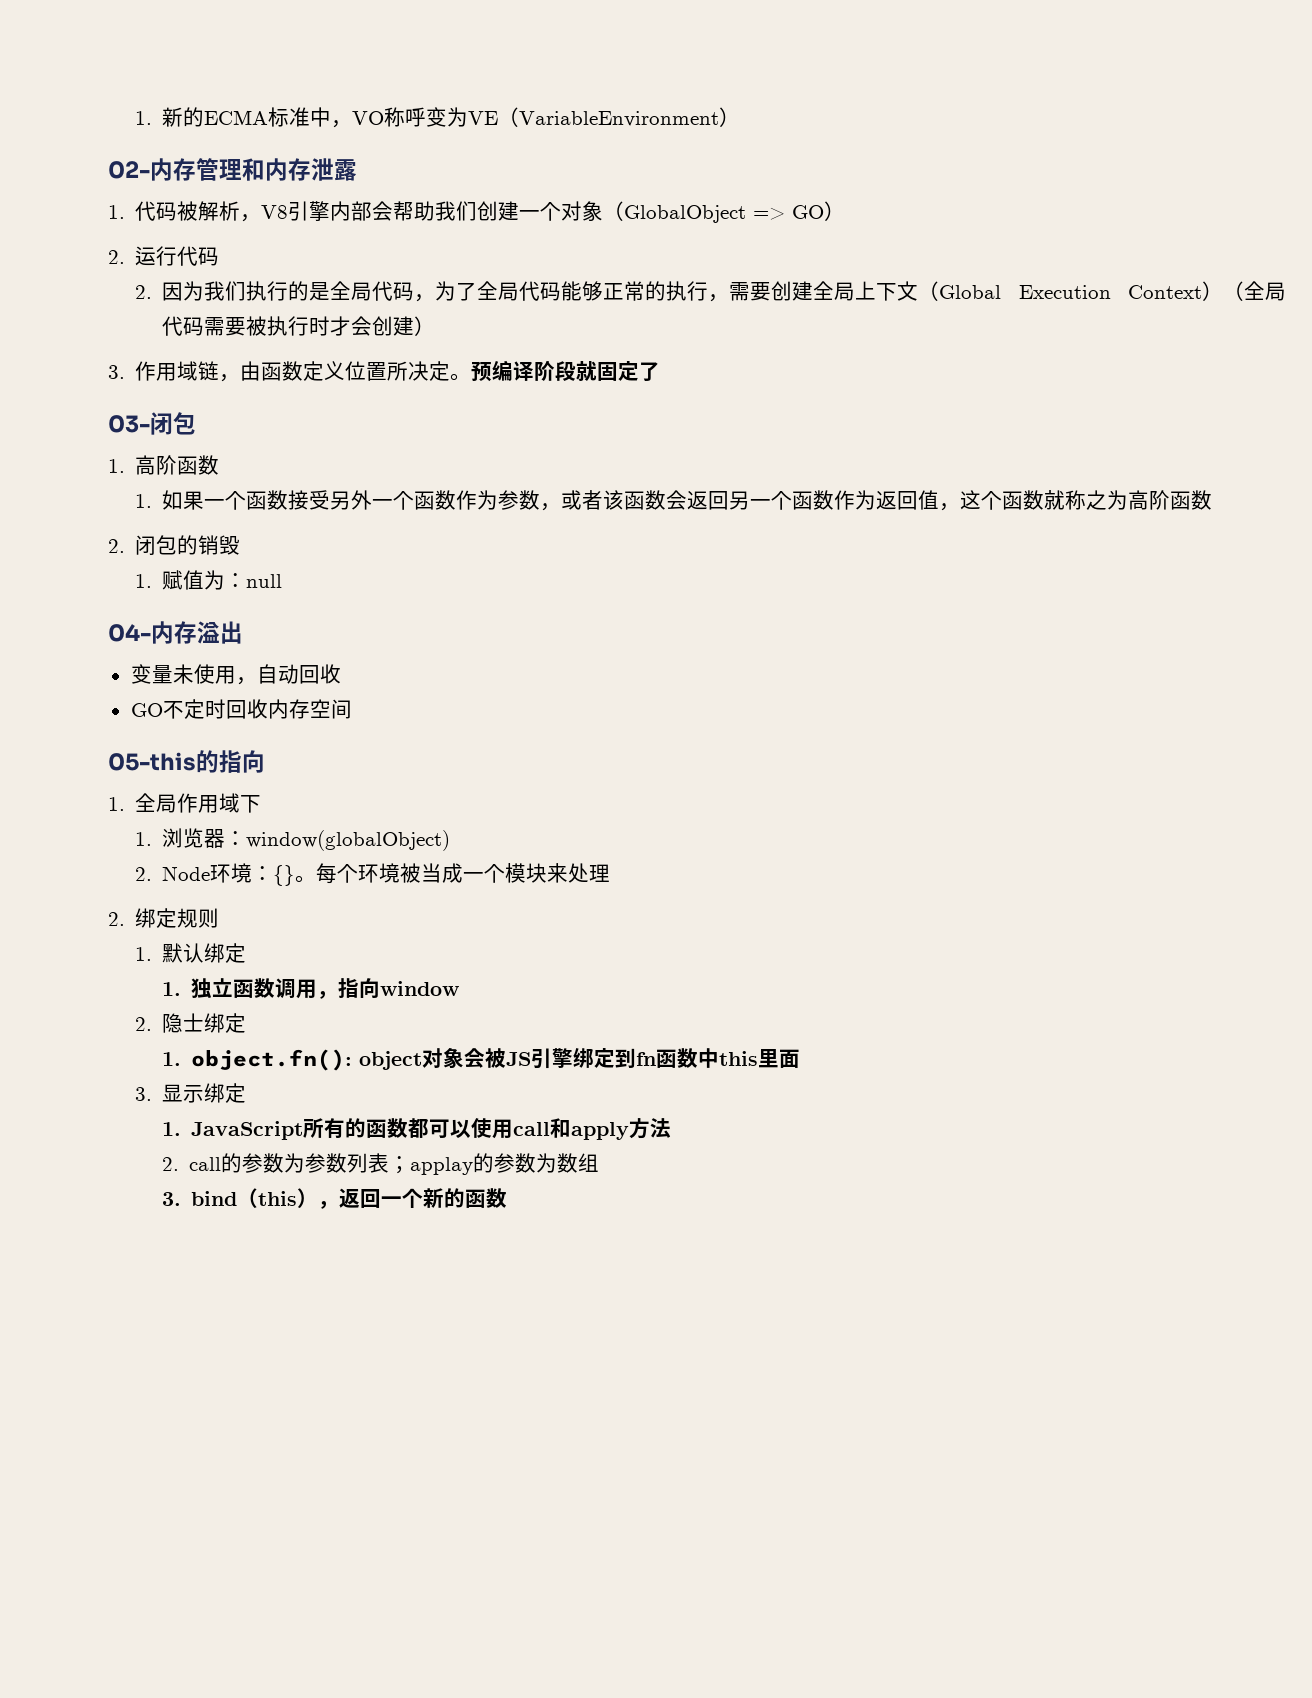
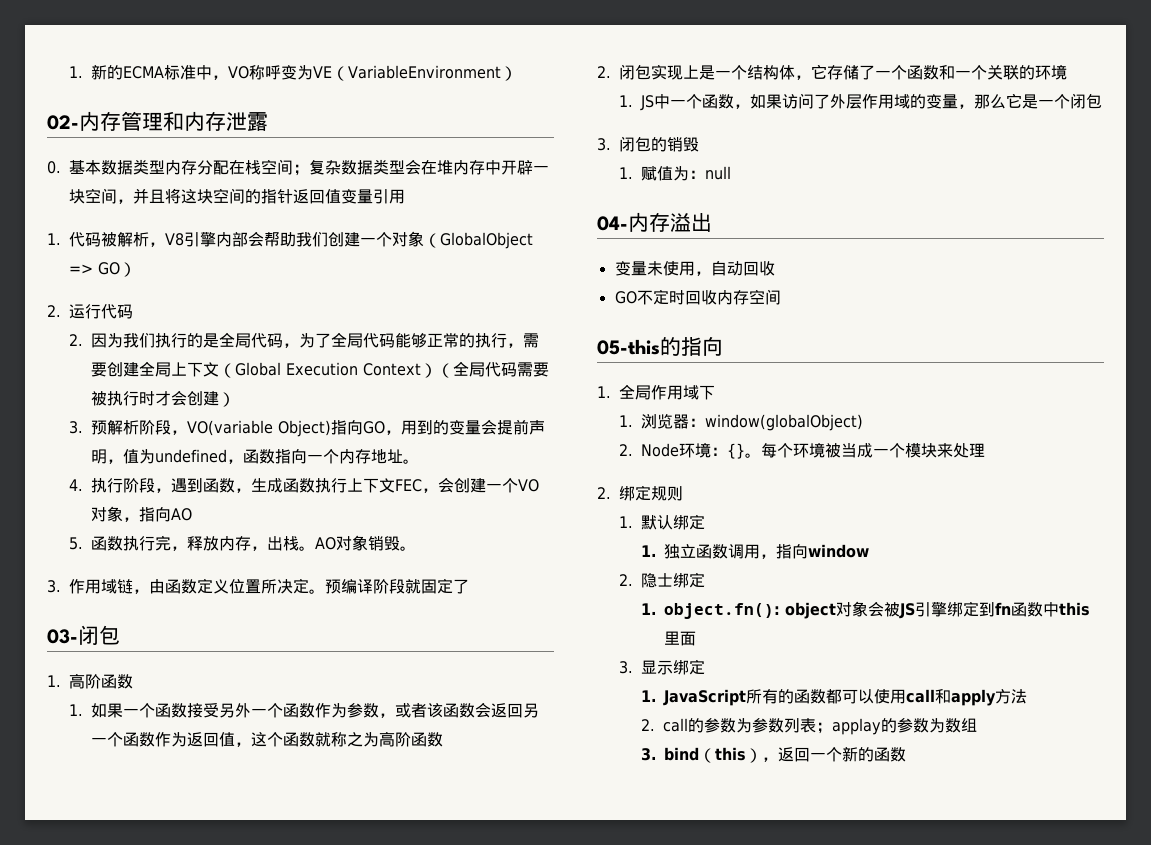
(357, 170) none -> [47,159,550,176] [69,188,406,204] // 0.基本数据类型内存分配在栈空间；复杂数据类型会在堆内存中开辟一块空间，并且将这块空间的指针返回值变量引用
(436, 326) none -> [69,419,546,437] [91,449,420,464] [69,477,540,493] [91,506,193,522] [69,535,417,551] // 3.预解析阶段，VO(variable Object)指向GO，用到的变量会提前声明，值为undefined，函数指向一个内存地址。 // 4.执行阶段，遇到函数，生成函数执行上下文FEC，会创建一个VO对象，指向AO // 5.函数执行完，释放内存，出栈。AO对象销毁。
(178, 545) none -> [651,64,1068,80] [619,93,1103,111] [597,136,652,152] 实现上是一个结构体，它存储了一个函数和一个关联的环境 // 1. JS中一个函数，如果访问了外层作用域的变量，那么它是一个闭包 // 3.闭包

